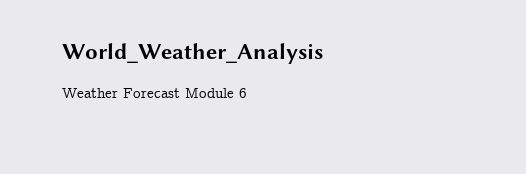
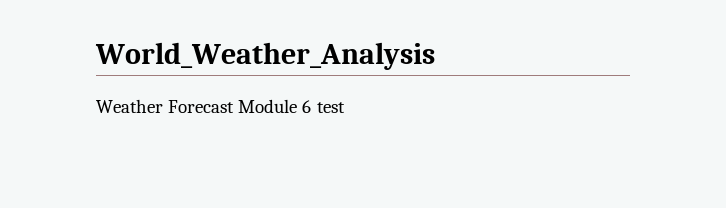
(247, 93) none -> [316,102,345,113] test

